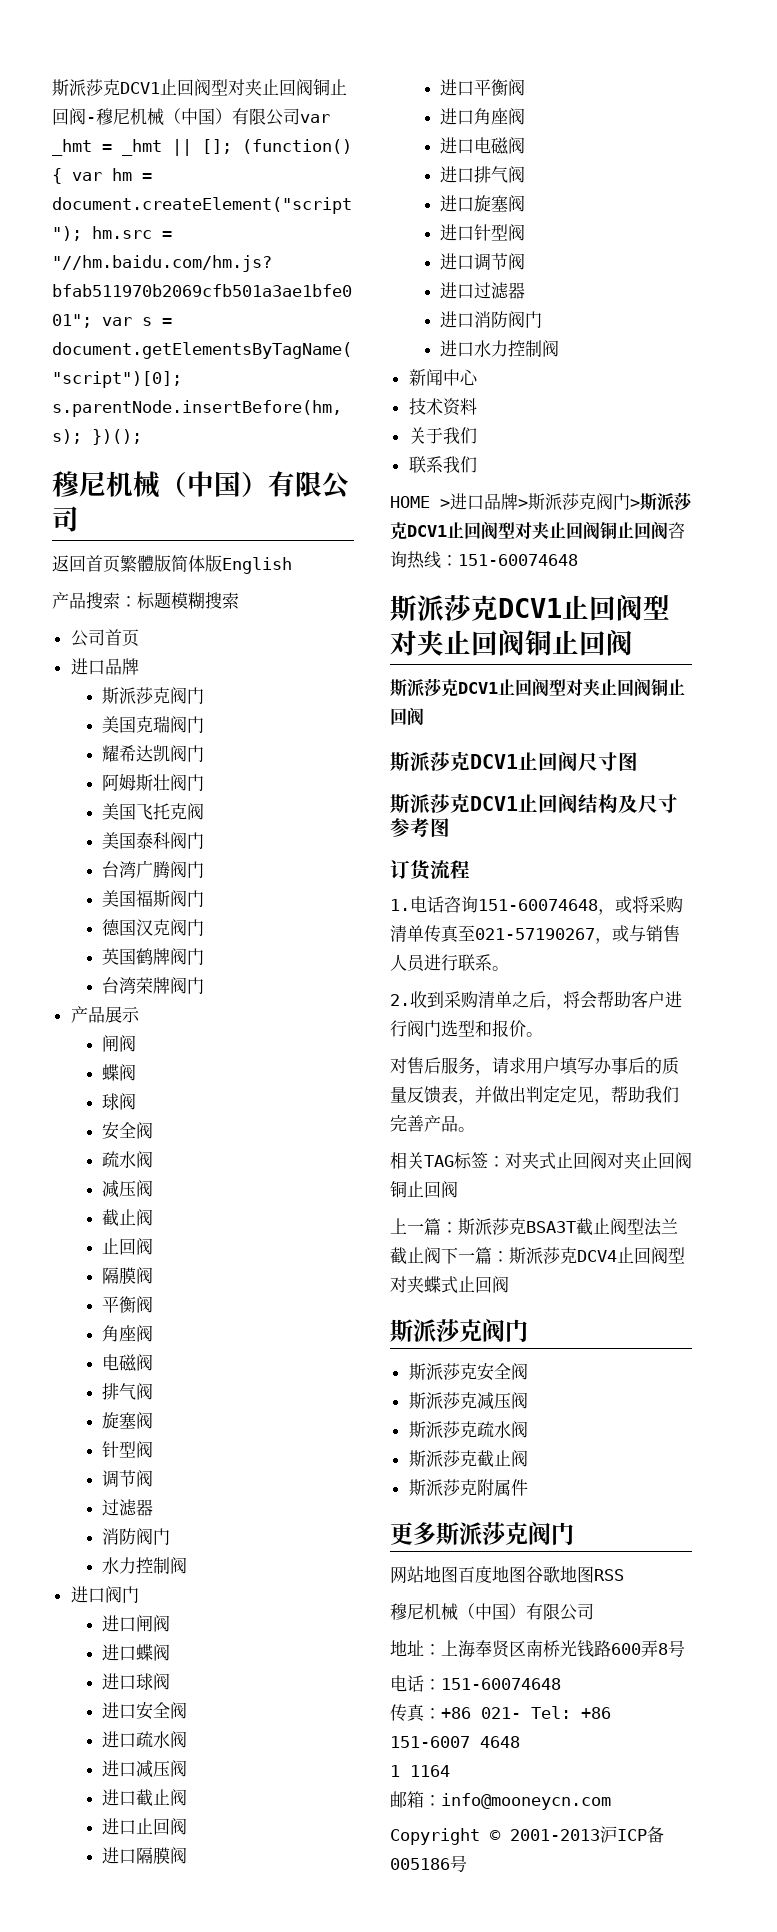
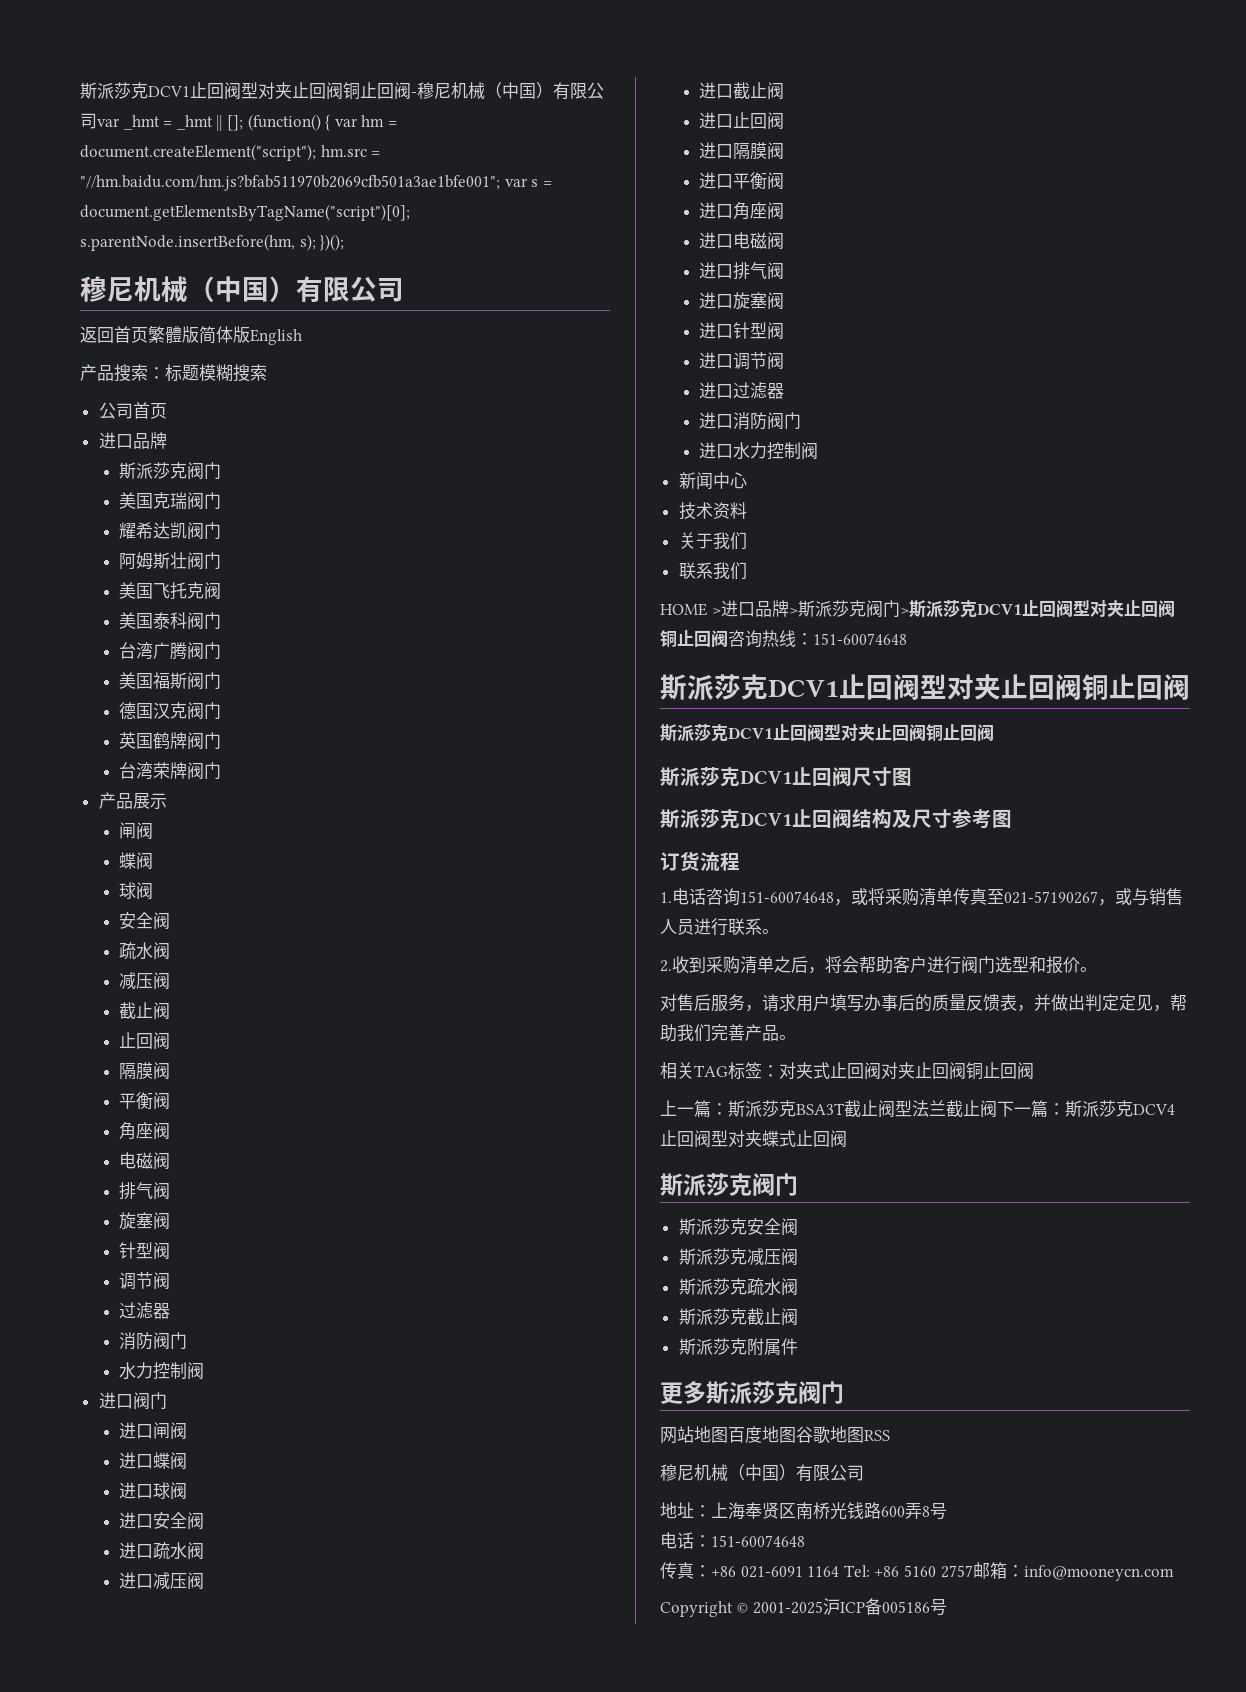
[481,1706,611,1719] [390,1736,520,1748] [390,1765,450,1777] 021- Tel: +86 151-6007 4648 // 1 1164 // -> [740,1565,973,1578] 021-6091 1164 Tel: +86 5160 2757
[510,1829,600,1841] 2001-2013 -> [753,1601,824,1614] 2001-2025

